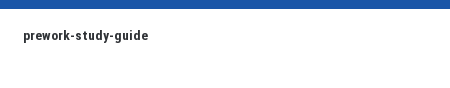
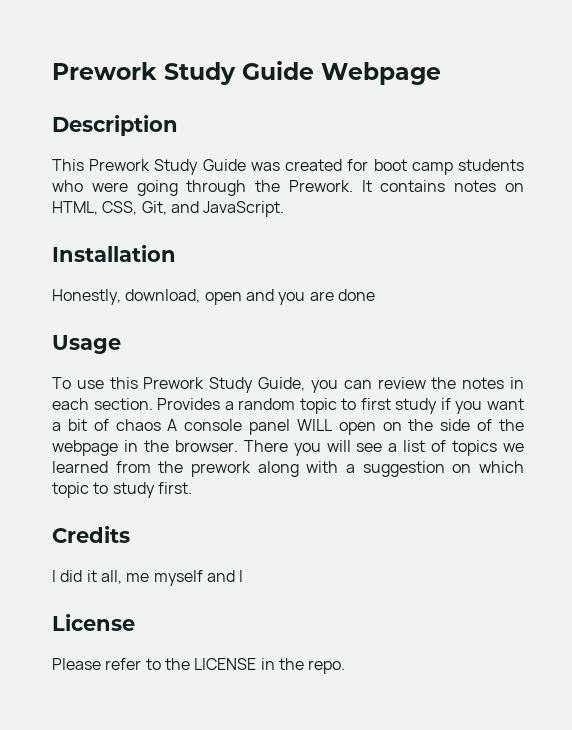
[23,30,148,43] prework-study-guide -> [52,61,441,85] [52,115,178,136] [52,159,524,175] [52,180,524,196] [52,201,285,217] [52,245,176,262] [52,289,375,305] [52,335,121,354] [52,377,524,393] [52,398,525,414] [52,419,525,435] [52,440,525,456] [52,461,524,477] [52,482,192,498] [52,526,130,543] [52,570,244,586] [52,614,135,631] [52,658,346,674] Prework Study Guide Webpage // Description // This Prework Study Guide was created for boot camp students who were going through the Prework. It contains notes on HTML, CSS, Git, and JavaScript. // Installation // Honestly, download, open and you are done // Usage // To use this Prework Study Guide, you can review the notes in each section. Provides a random topic to first study if you want a bit of chaos A console panel WILL open on the side of the webpage in the browser. There you will see a list of topics we learned from the prework along with a suggestion on which topic to study first. // Credits // I did it all, me myself and I // License // Please refer to the LICENSE in the repo.

